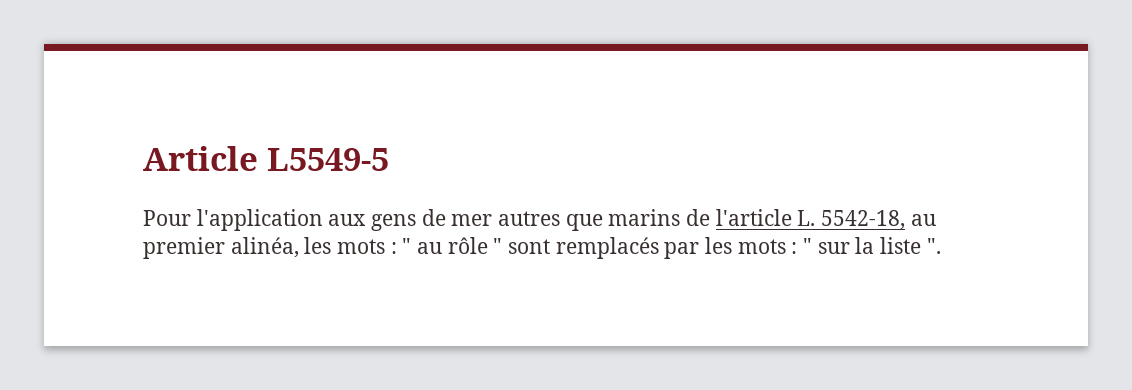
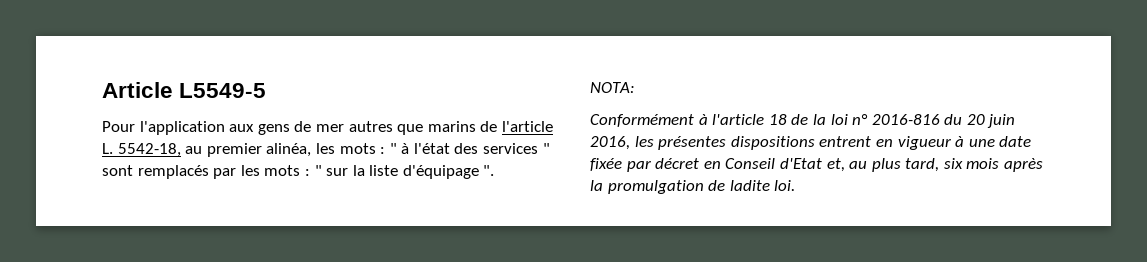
[417,237,488,254] au rôle -> [401,143,539,154] à l'état des services
(922, 245) none -> [402,165,479,179] d'équipage
(941, 246) none -> [590,82,635,93] [590,114,1016,128] [590,136,1032,150] [590,158,1044,172] [590,180,796,194] // NOTA: // Conformément à l'article 18 de la loi n° 2016-816 du 20 juin 2016, les présentes dispositions entrent en vigueur à une date fixée par décret en Conseil d'Etat et, au plus tard, six mois après la promulgation de ladite loi.

